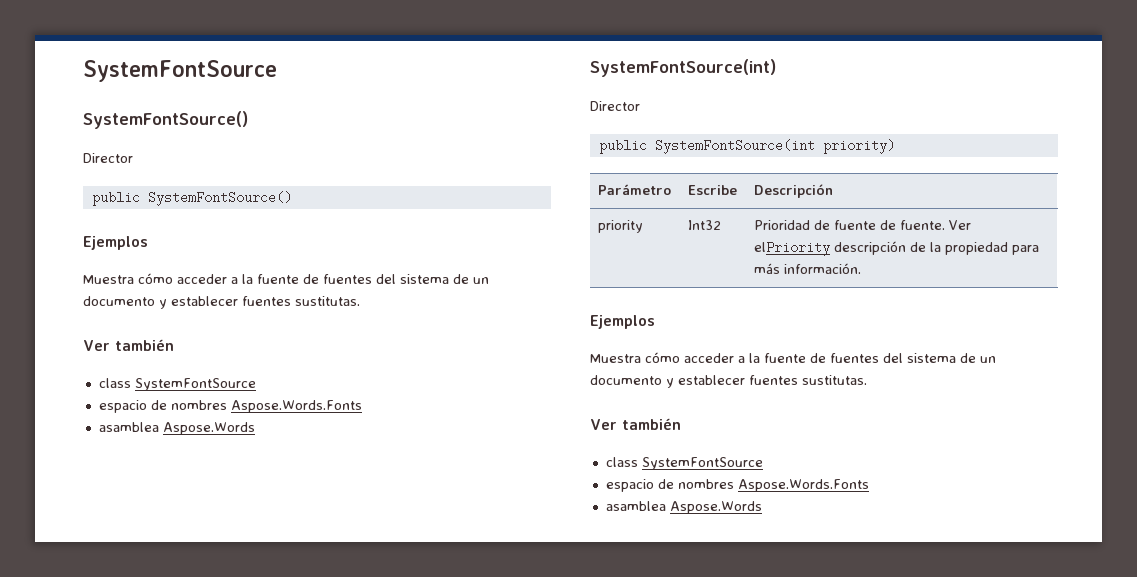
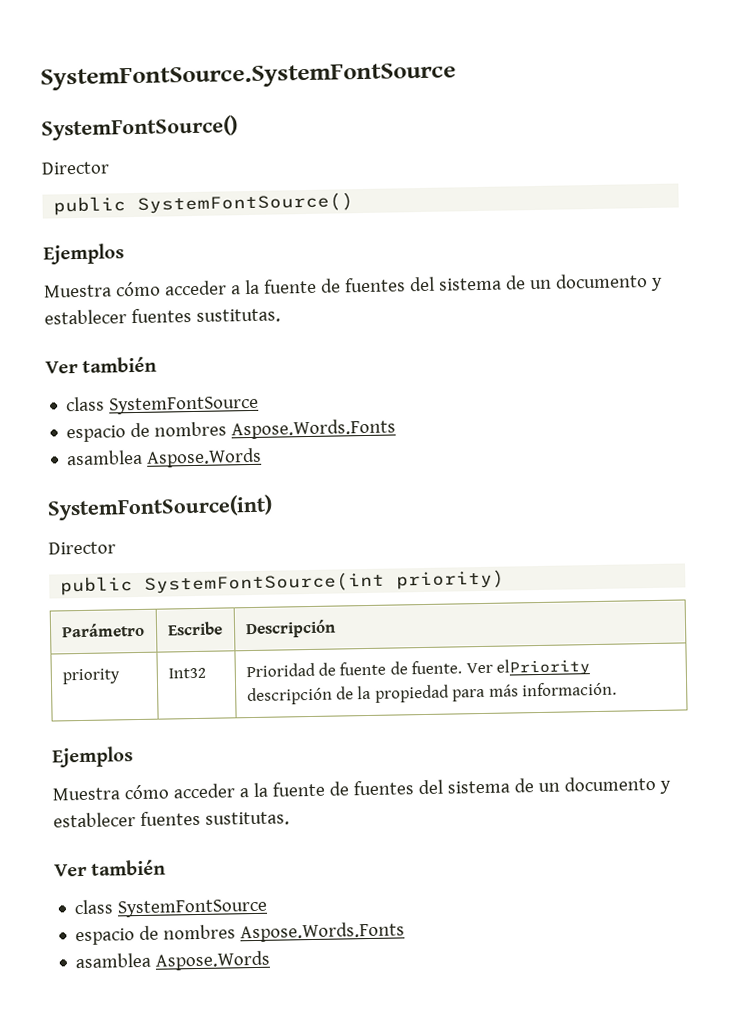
[83,60,277,82] SystemFontSource -> [40,62,456,91] SystemFontSource.SystemFontSource

